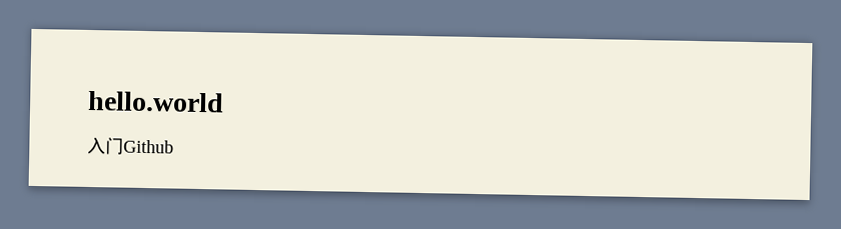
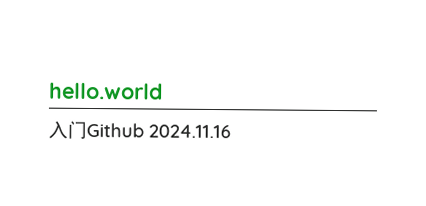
(174, 146) none -> [148,124,231,139] 2024.11.16

